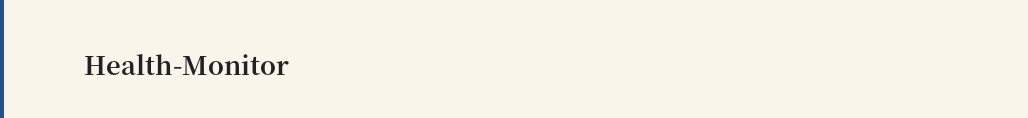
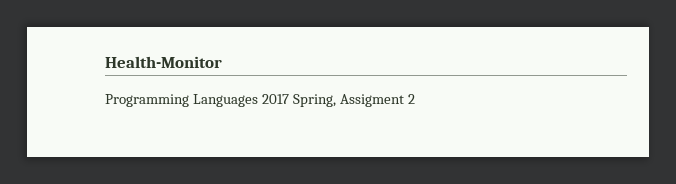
(289, 64) none -> [105,94,415,107] // Programming Languages 2017 Spring, Assigment 2

